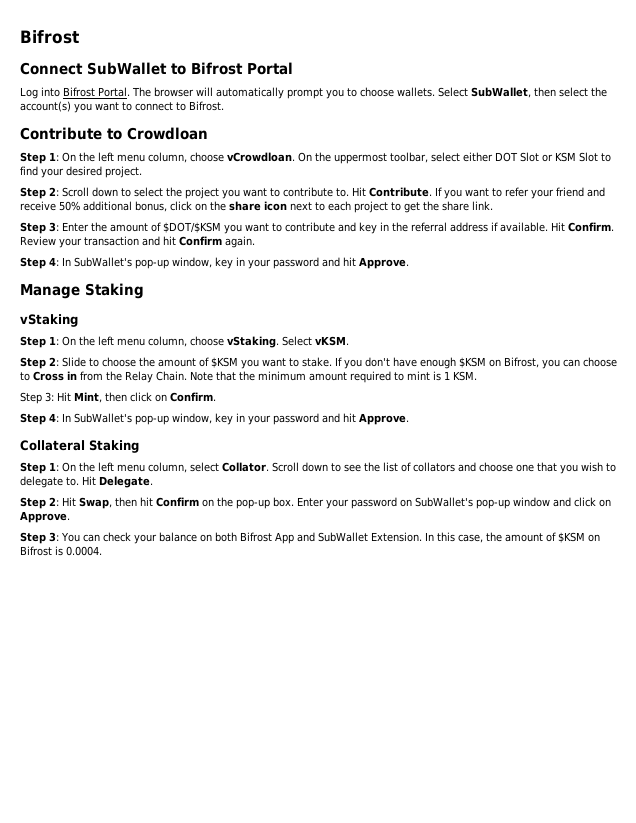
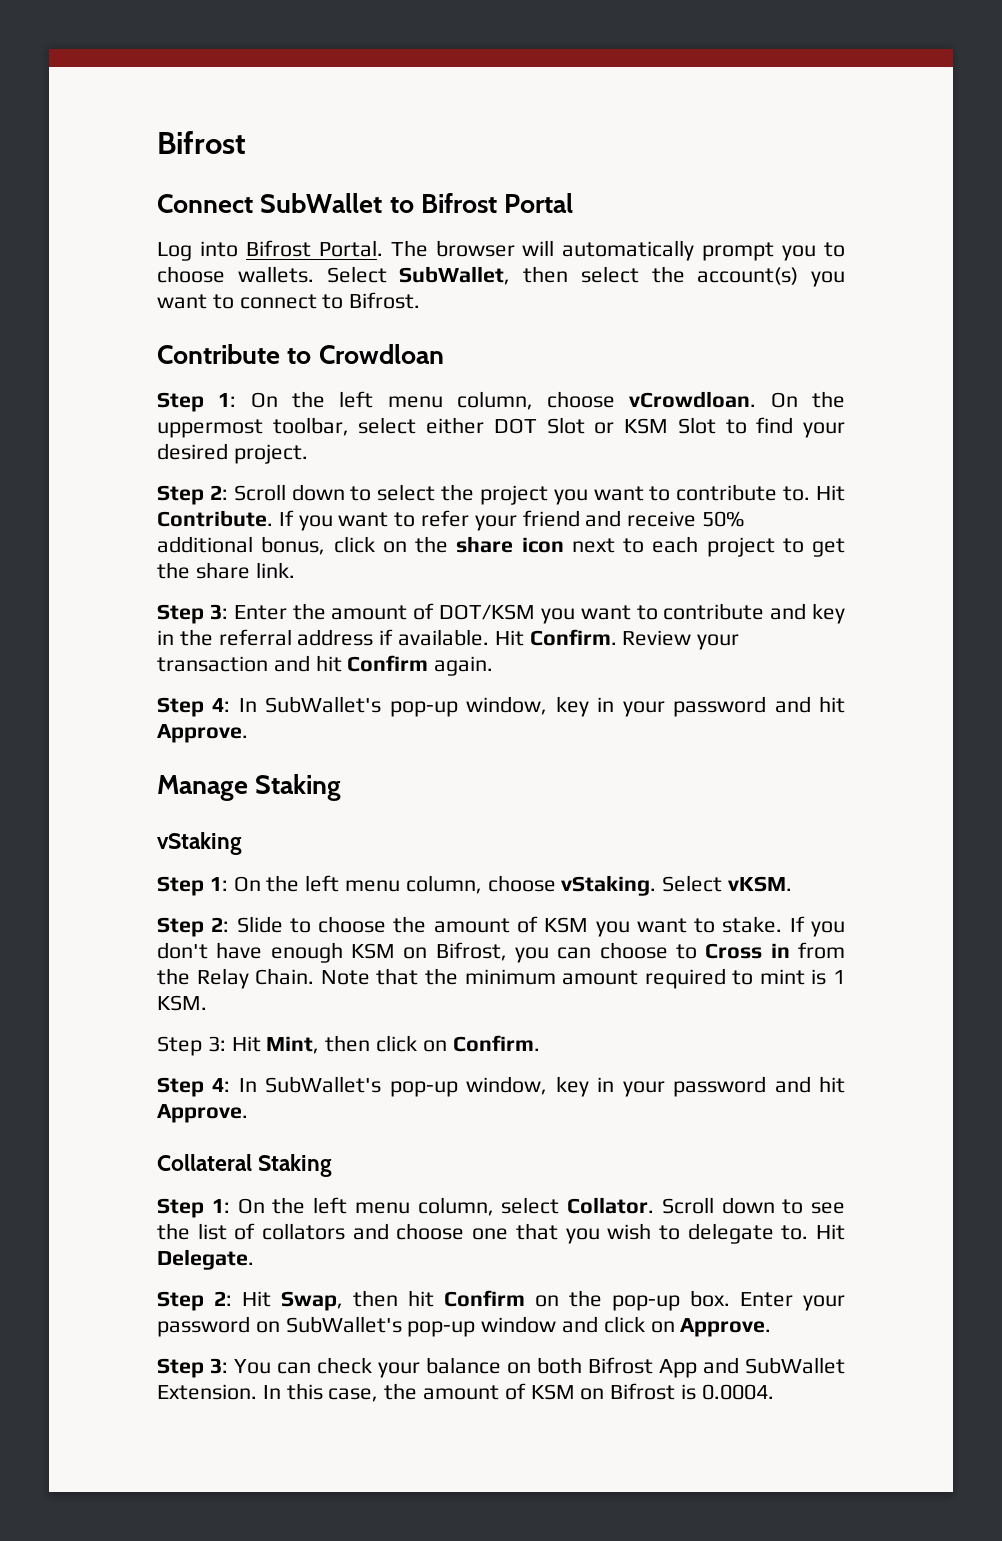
[163,222,221,233] $DOT/$KSM -> [439,604,535,620] DOT/KSM
[211,357,238,368] $KSM -> [544,917,589,933] KSM
[459,357,486,368] $KSM -> [351,943,395,959] KSM
[557,532,585,543] $KSM -> [530,1384,575,1400] KSM

